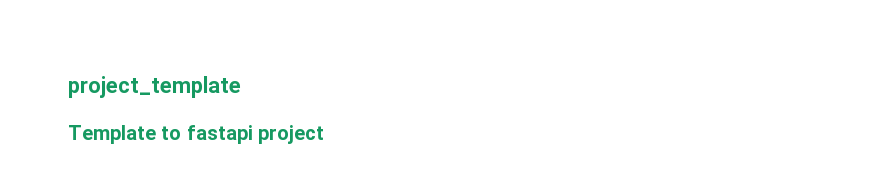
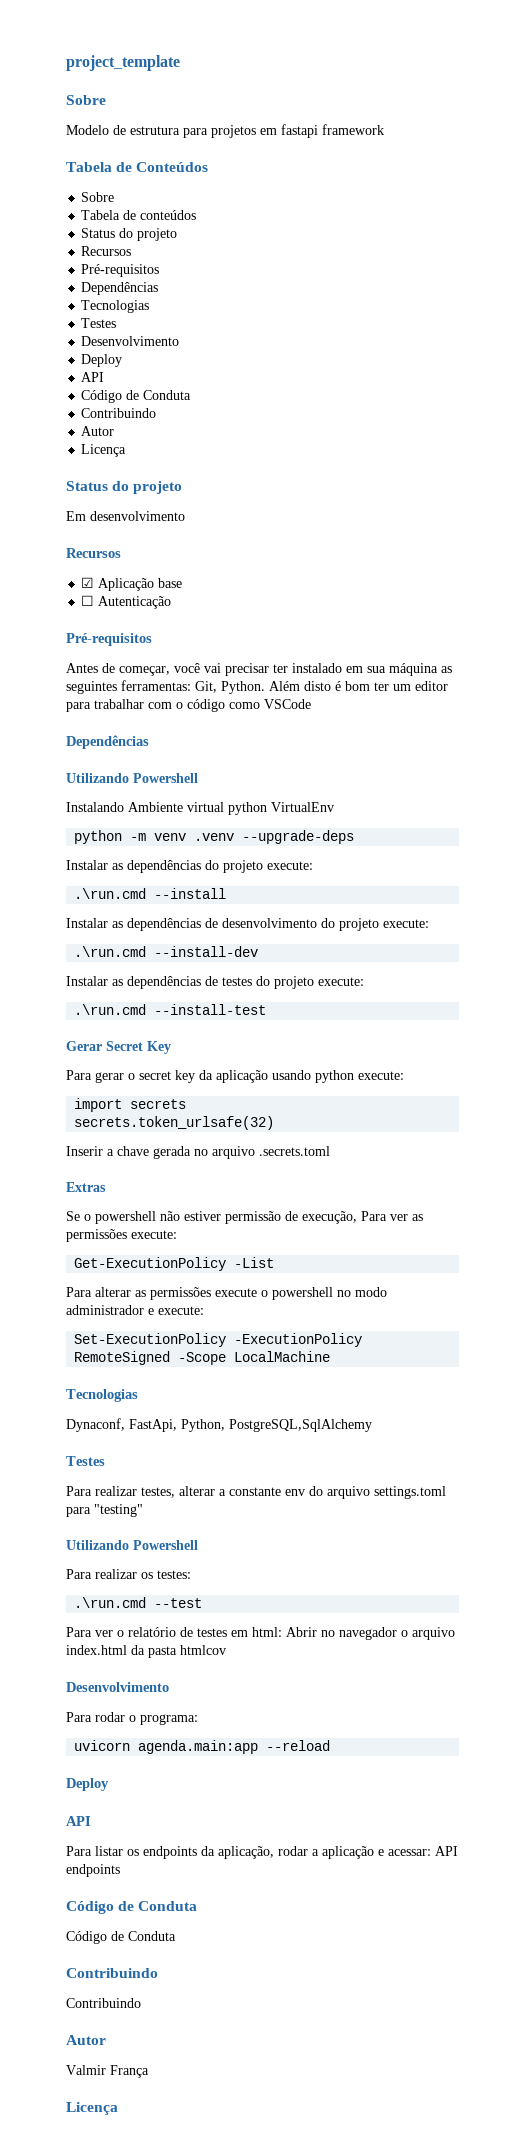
[68,125,325,144] Template to fastapi project -> [66,95,106,105] [66,124,384,138] [66,162,209,172] [81,192,115,202] [81,210,197,220] [81,228,178,241] [81,246,132,256] [81,264,160,277] [81,282,159,295] [81,300,150,313] [81,318,117,328] [81,336,180,346] [81,354,123,367] [81,372,105,382] [81,390,192,403] [81,408,157,418] [81,426,115,436] [81,444,127,457] [66,481,183,494] [66,511,185,521] [66,548,121,558] [81,577,183,591] [81,595,172,609] [66,633,152,646] [66,663,452,676] [66,680,448,694] [66,699,311,712] [66,735,149,749] [66,773,198,783] [66,802,334,815] [74,830,355,844] [66,860,313,873] [74,888,227,899] [66,918,429,931] [74,946,259,957] [66,976,364,989] [74,1004,267,1015] [66,1041,171,1054] [66,1070,404,1083] [74,1098,187,1112] [74,1116,275,1130] [66,1146,330,1159] [66,1182,106,1192] [66,1211,423,1224] [66,1229,177,1242] [74,1257,275,1271] [66,1287,387,1300] [66,1305,204,1315] [74,1333,363,1347] [74,1351,331,1365] [66,1389,138,1402] [66,1418,372,1432] [66,1456,105,1466] [66,1486,446,1499] [66,1504,143,1517] [66,1540,198,1550] [66,1569,191,1579] [74,1597,203,1608] [66,1627,455,1640] [66,1645,226,1658] [66,1682,169,1692] [66,1712,198,1725] [74,1740,331,1754] [66,1778,109,1791] [66,1816,91,1826] [66,1846,458,1859] [66,1864,120,1877] [66,1901,198,1914] [66,1931,176,1944] [66,1968,158,1978] [66,1998,141,2008] [66,2035,106,2045] [66,2065,149,2078] [66,2102,118,2115] Sobre // Modelo de estrutura para projetos em fastapi framework // Tabela de Conteúdos // Sobre // Tabela de conteúdos // Status do projeto // Recursos // Pré-requisitos // Dependências // Tecnologias // Testes // Desenvolvimento // Deploy // API // Código de Conduta // Contribuindo // Autor // Licença // Status do projeto // Em desenvolvimento // Recursos // ☑ Aplicação base // ☐ Autenticação // Pré-requisitos // Antes de começar, você vai precisar ter instalado em sua máquina as seguintes ferramentas: Git, Python. Além disto é bom ter um editor para trabalhar com o código como VSCode // Dependências // Utilizando Powershell // Instalando Ambiente virtual python VirtualEnv // python -m venv .venv --upgrade-deps // Instalar as dependências do projeto execute: // .\run.cmd --install // Instalar as dependências de desenvolvimento do projeto execute: // .\run.cmd --install-dev // Instalar as dependências de testes do projeto execute: // .\run.cmd --install-test // Gerar Secret Key // Para gerar o secret key da aplicação usando python execute: // import secrets // secrets.token_urlsafe(32) // Inserir a chave gerada no arquivo .secrets.toml // Extras // Se o powershell não estiver permissão de execução, Para ver as permissões execute: // Get-ExecutionPolicy -List // Para alterar as permissões execute o powershell no modo administrador e execute: // Set-ExecutionPolicy -ExecutionPolicy RemoteSigned -Scope LocalMachine // Tecnologias // Dynaconf, FastApi, Python, PostgreSQL,SqlAlchemy // Testes // Para realizar testes, alterar a constante env do arquivo settings.toml para "testing" // Utilizando Powershell // Para realizar os testes: // .\run.cmd --test // Para ver o relatório de testes em html: Abrir no navegador o arquivo index.html da pasta htmlcov // Desenvolvimento // Para rodar o programa: // uvicorn agenda.main:app --reload // Deploy // API // Para listar os endpoints da aplicação, rodar a aplicação e acessar: API endpoints // Código de Conduta // Código de Conduta // Contribuindo // Contribuindo // Autor // Valmir França // Licença

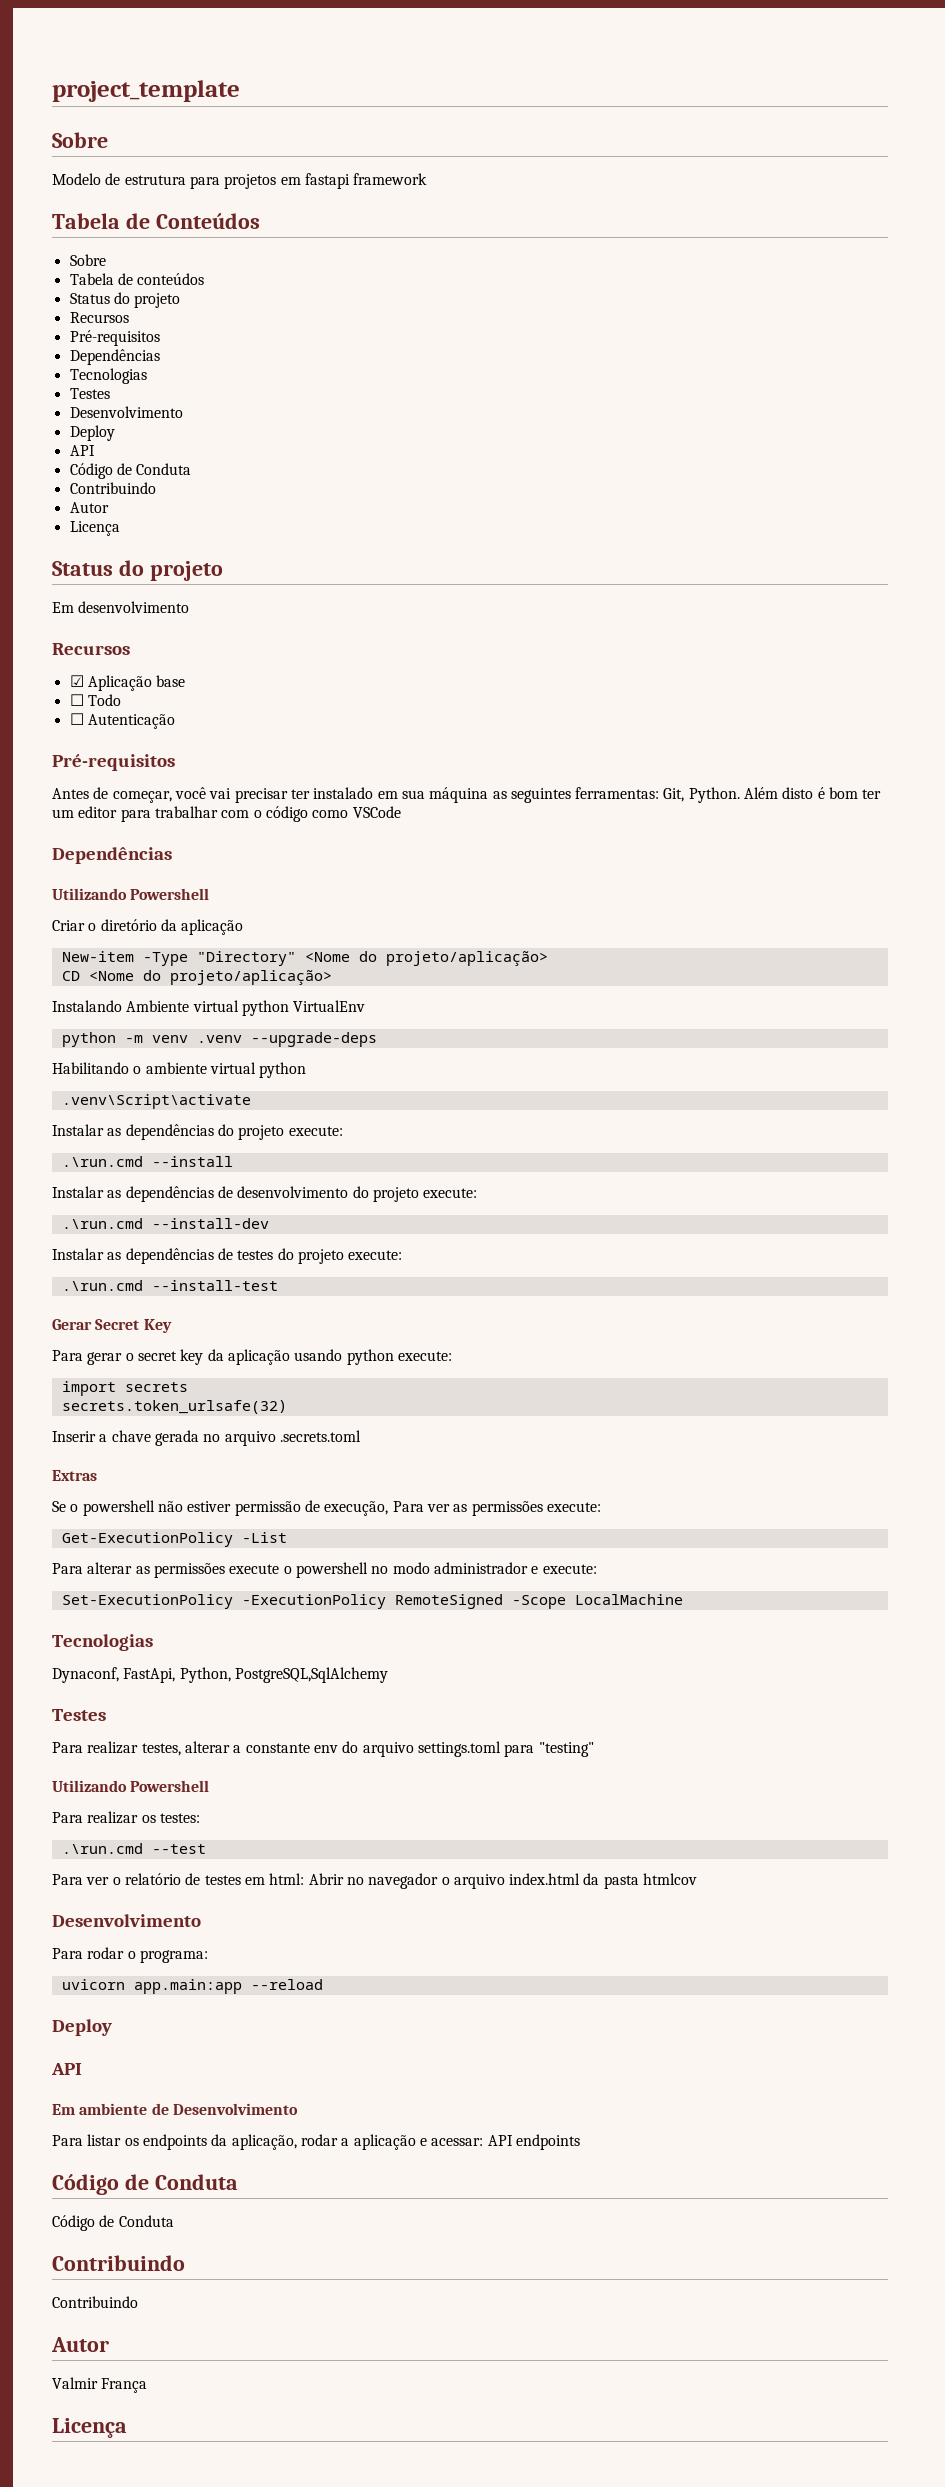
(183, 583) none -> [69,694,121,706] // ☐ Todo
(198, 778) none -> [52,919,244,935] [61,951,548,966] [61,970,332,985] // Criar o diretório da aplicação // New-item -Type "Directory" <Nome do projeto/aplicação> // CD <Nome do projeto/aplicação>
(355, 837) none -> [52,1062,307,1078] [61,1094,251,1109] // Habilitando o ambiente virtual python // .venv\Script\activate
[138,1740,259,1754] agenda.main:app -> [133,1979,242,1994] app.main:app
(91, 1821) none -> [52,2103,298,2115] // Em ambiente de Desenvolvimento

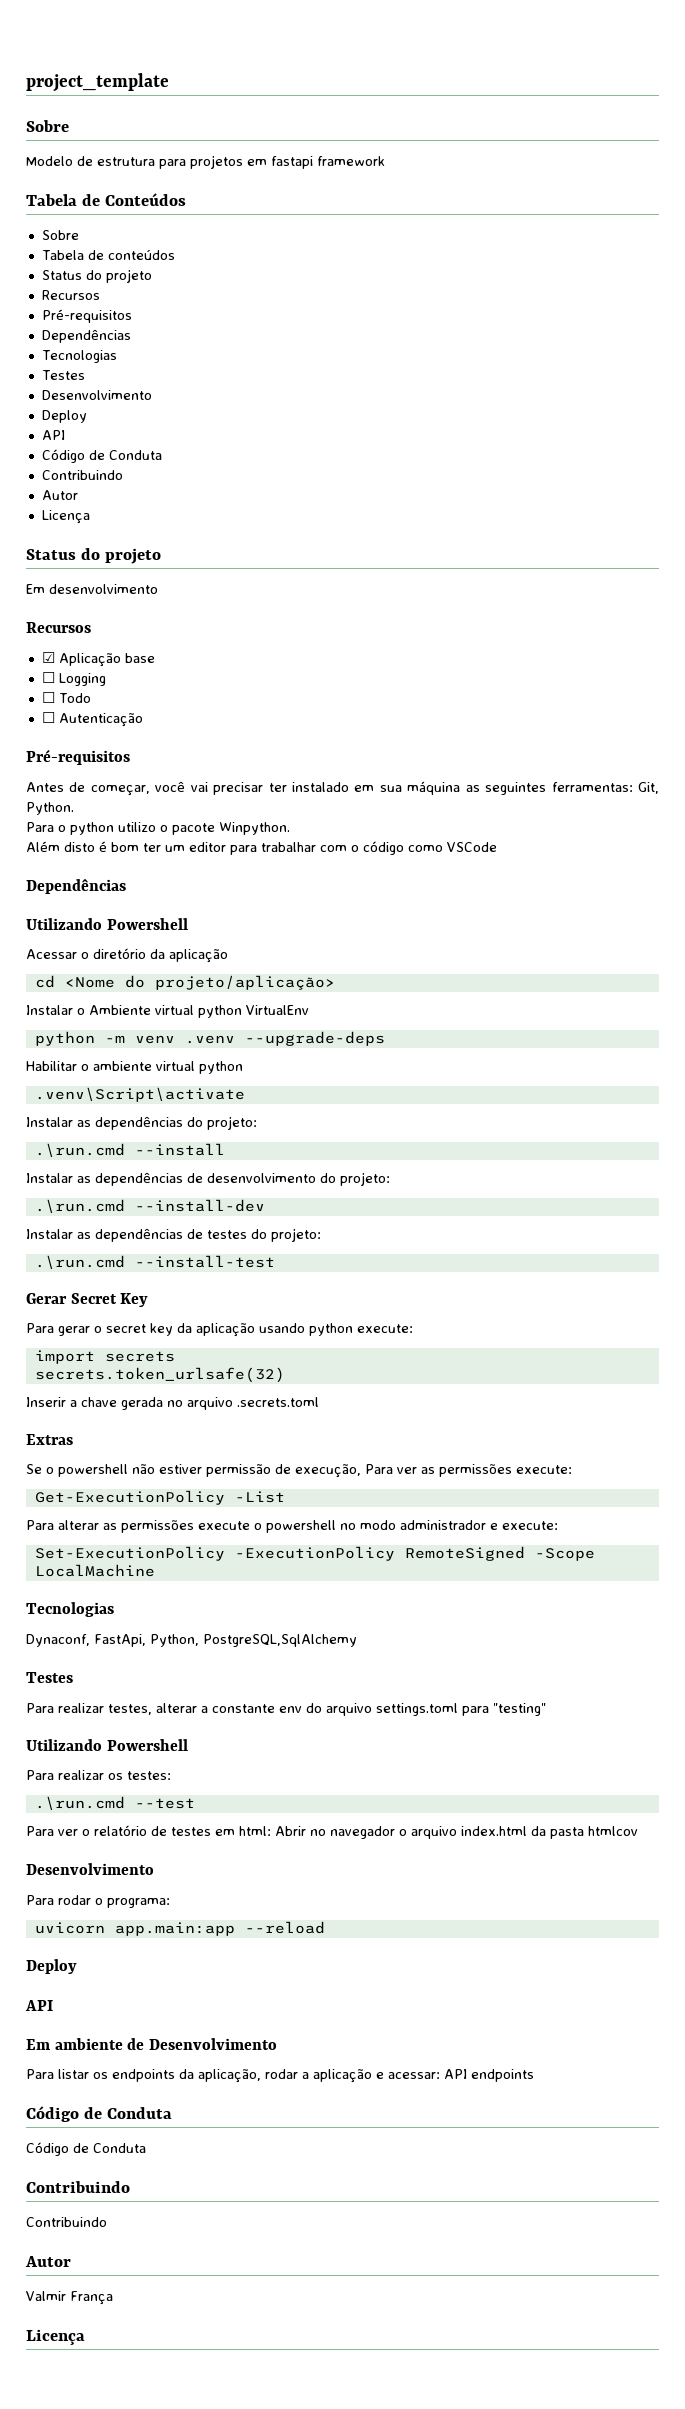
(186, 681) none -> [41,672,106,686] // ☐ Logging
(740, 795) none -> [26,822,290,835] // Para o python utilizo o pacote Winpython. //
[52,920,85,931] Criar -> [26,949,77,959] Acessar
[61,951,548,966] [61,970,332,985] [52,1000,122,1012] New-item -Type "Directory" <Nome do projeto/aplicação> // CD <Nome do projeto/aplicação> // Instalando -> [34,975,335,990] [26,1005,85,1015] cd <Nome do projeto/aplicação> // Instalar o
[52,1062,129,1074] Habilitando -> [26,1061,77,1071] Habilitar
[238,1125,343,1140] projeto execute: -> [207,1116,257,1130] projeto:
[372,1187,478,1202] projeto execute: -> [340,1172,390,1186] projeto:
[297,1249,403,1264] projeto execute: -> [271,1228,321,1242] projeto:

